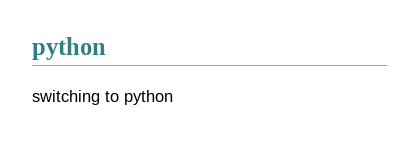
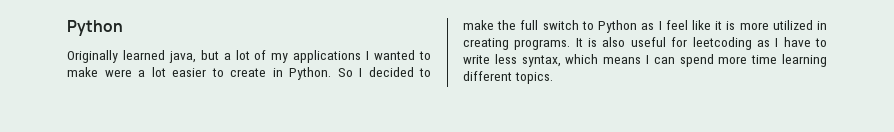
[32,37,106,60] [32,90,173,105] python // switching to python -> [67,20,123,36] [67,50,432,63] [67,67,431,80] [463,20,827,33] [463,37,827,50] [463,54,827,67] [463,71,553,84] Python // Originally learned java, but a lot of my applications I wanted to make were a lot easier to create in Python. So I decided to make the full switch to Python as I feel like it is more utilized in creating programs. It is also useful for leetcoding as I have to write less syntax, which means I can spend more time learning different topics.

